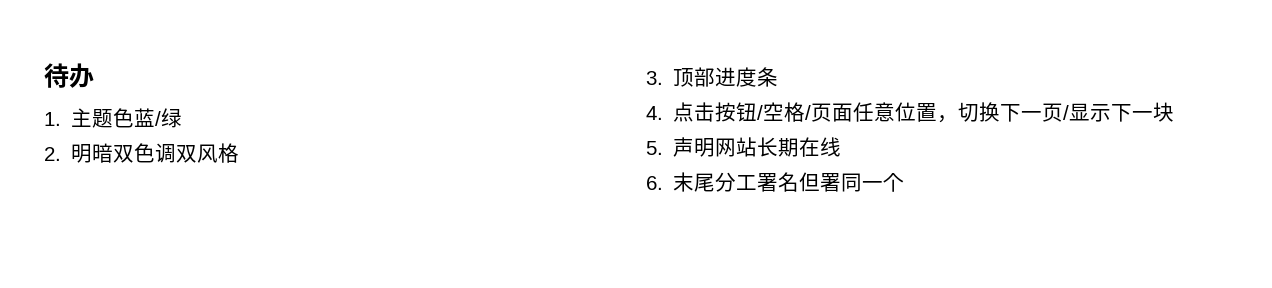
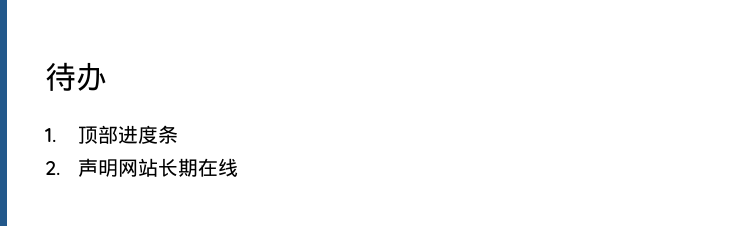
[71,108,183,128] [44,143,240,163] [646,67,779,87] [646,102,1175,123] [646,137,842,157] [646,172,905,192] 主题色蓝/绿 // 2.明暗双色调双风格 // 3.顶部进度条 // 4.点击按钮/空格/页面任意位置，切换下一页/显示下一块 // 5.声明网站长期在线 // 6.末尾分工署名但署同一个 -> [78,125,179,144] [45,158,239,177] 顶部进度条 // 2.声明网站长期在线

